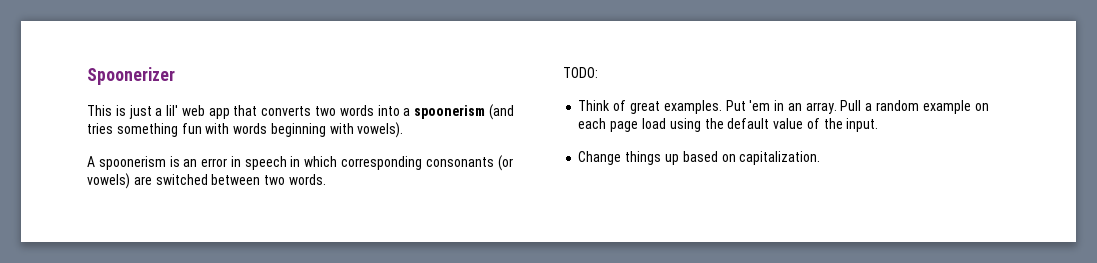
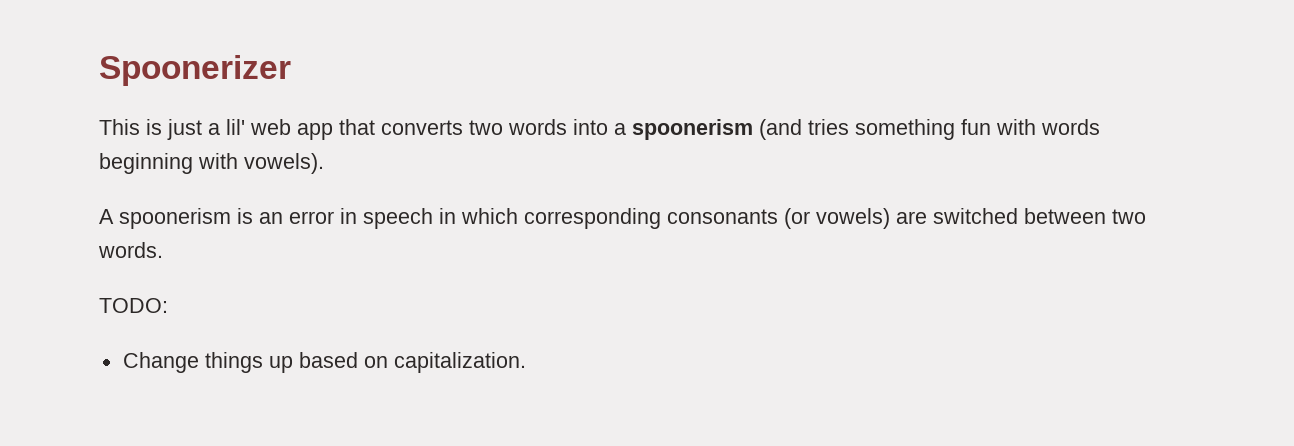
[578,100,989,114] [578,118,879,132] // Think of great examples. Put 'em in an array. Pull a random example on each page load using the default value of the input. -> (168, 305) none

